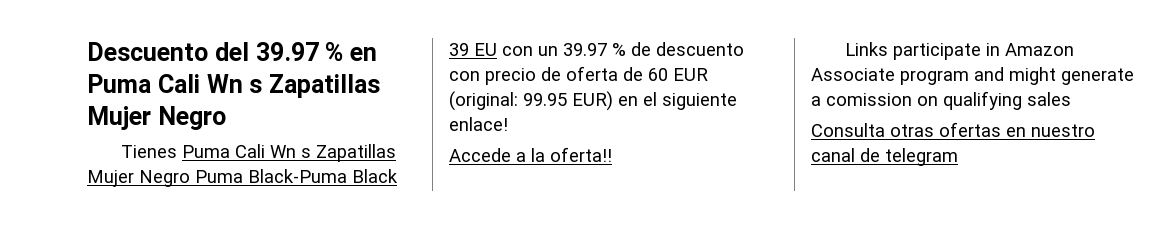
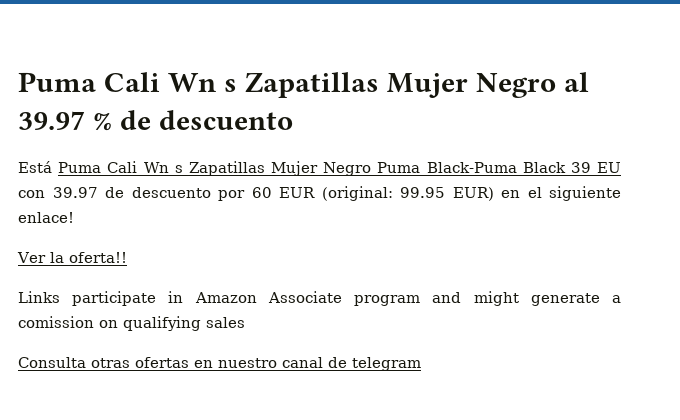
[87,42,377,61] [87,74,380,98] [87,106,226,130] [121,145,178,158] Descuento del 39.97 % en Puma Cali Wn s Zapatillas Mujer Negro // Tienes -> [18,72,589,98] [18,110,293,131] [18,161,52,173] Puma Cali Wn s Zapatillas Mujer Negro al 39.97 % de descuento // Está
[538,42,744,56] [449,66,643,85] un 39.97 % de descuento con precio de oferta de -> [52,187,245,201] 39.97 de descuento por
[449,148,526,162] Accede a -> [17,252,46,263] Ver

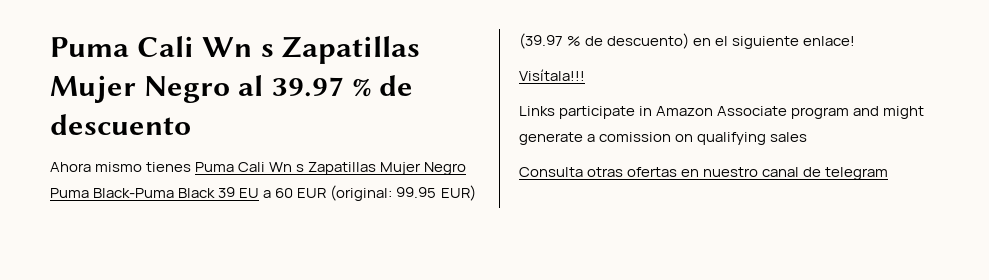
[18,161,52,173] Está -> [50,162,192,172] Ahora mismo tienes
[18,187,245,201] con 39.97 de descuento por -> [263,190,272,198] a
(494, 194) none -> [519,33,690,49] (39.97 % de descuento)
[17,252,127,263] Ver la oferta!! -> [519,69,585,81] Visítala!!!

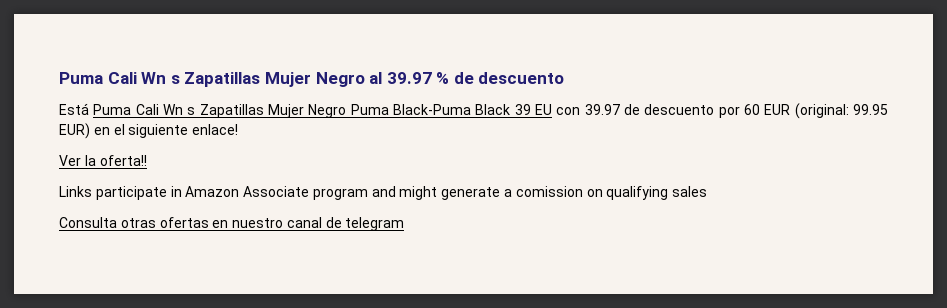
[50,162,192,172] Ahora mismo tienes -> [59,103,89,115] Está
[263,190,272,198] a -> [556,104,740,118] con 39.97 de descuento por
[519,33,690,49] (39.97 % de descuento) -> (90, 131) none
[519,69,585,81] Visítala!!! -> [59,155,147,166] Ver la oferta!!

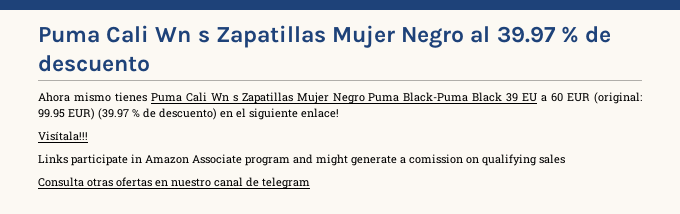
[59,103,89,115] Está -> [38,92,147,102] Ahora mismo tienes
[556,104,740,118] con 39.97 de descuento por -> [541,95,548,102] a
(90, 131) none -> [98,108,217,120] (39.97 % de descuento)
[59,155,147,166] Ver la oferta!! -> [38,131,88,141] Visítala!!!

